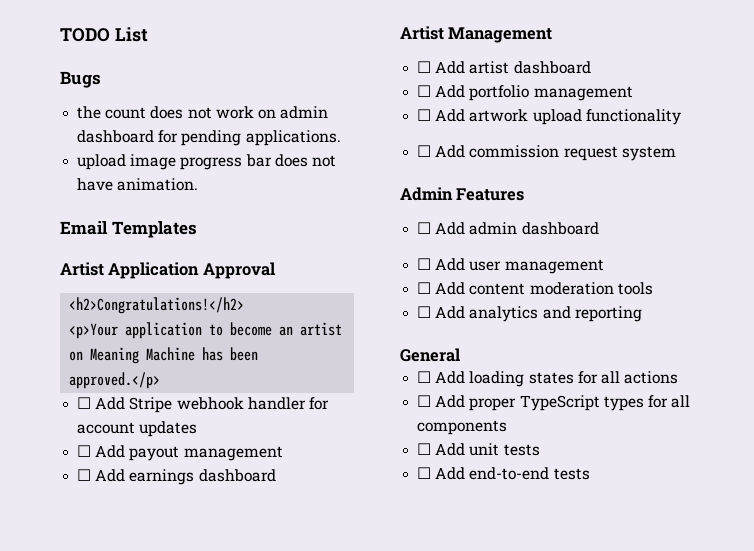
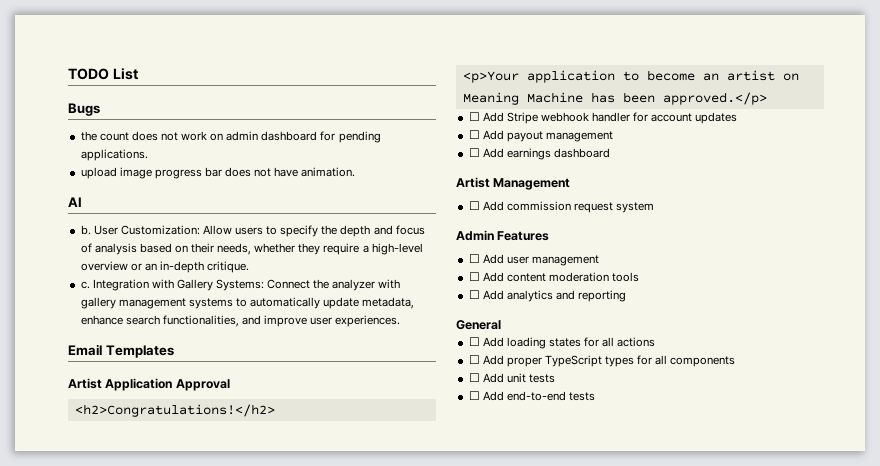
(199, 184) none -> [68,197,82,207] [80,225,425,237] [80,243,423,255] [80,261,250,273] [80,279,401,291] [80,297,415,309] [80,315,401,327] // AI // b. User Customization: Allow users to specify the depth and focus of analysis based on their needs, whether they require a high-level overview or an in-depth critique. // c. Integration with Gallery Systems: Connect the analyzer with gallery management systems to automatically update metadata, enhance search functionalities, and improve user experiences.
[417,61,591,74] [417,85,633,101] [417,109,681,125] // ☐ Add artist dashboard // ☐ Add portfolio management // ☐ Add artwork upload functionality -> (571, 184) none
[417,222,599,235] // ☐ Add admin dashboard -> (550, 236) none

